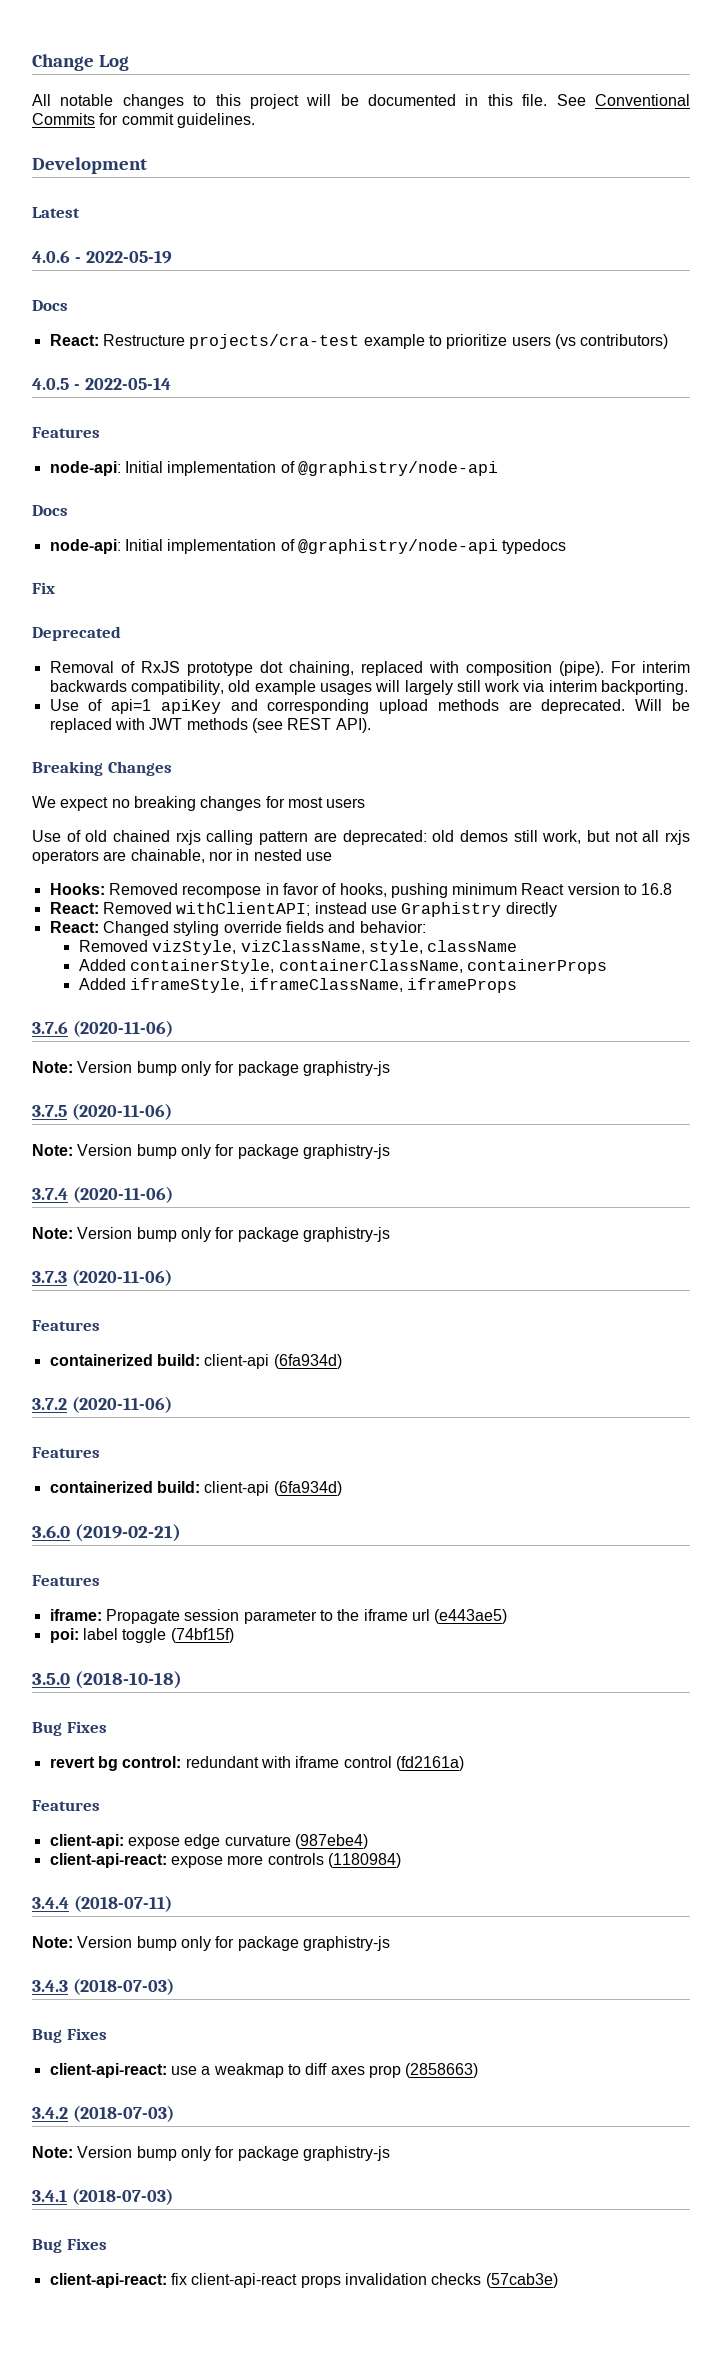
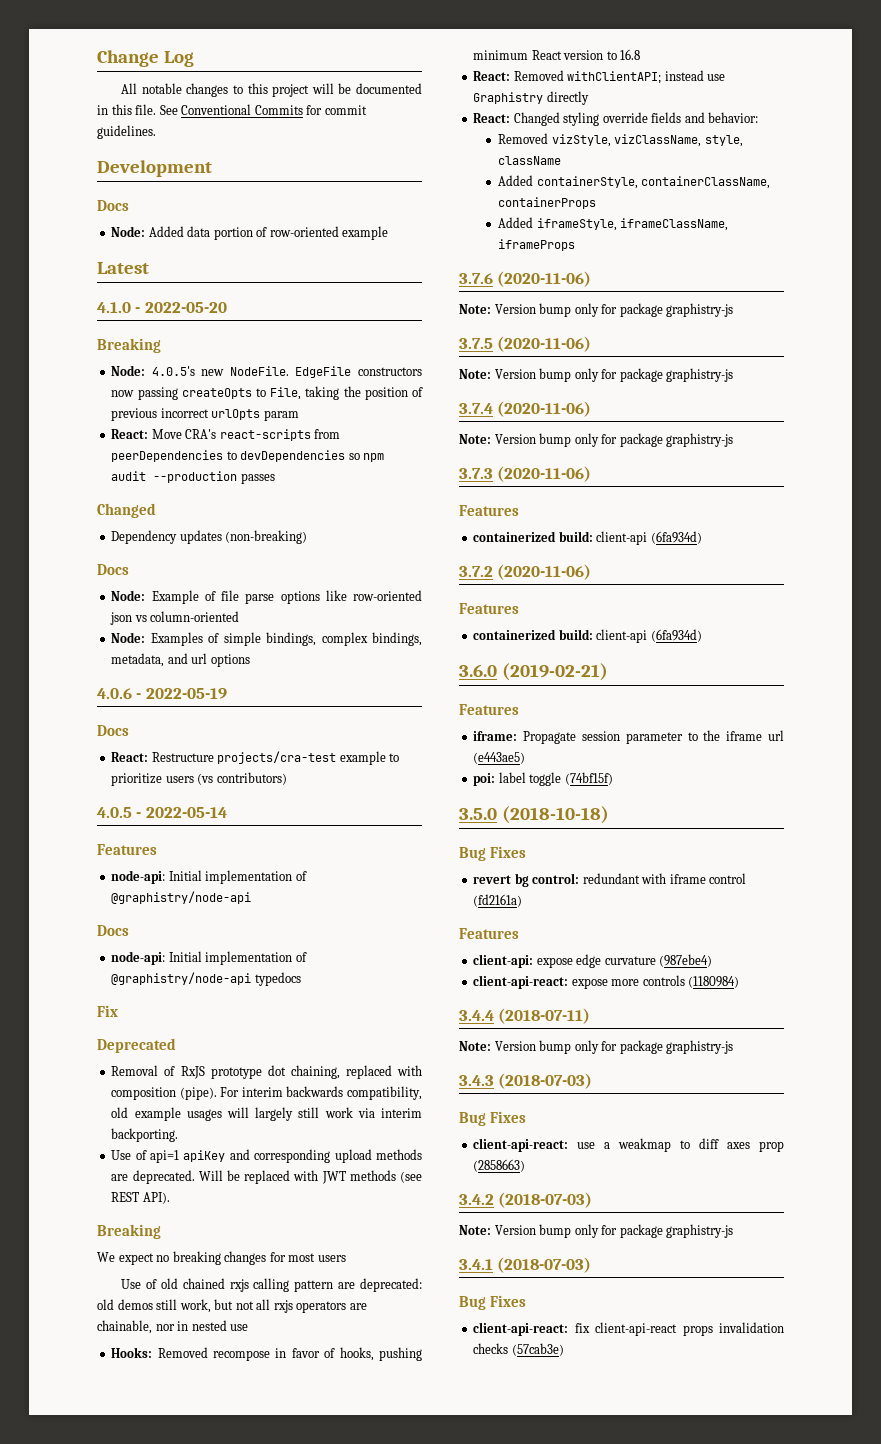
[32,207,80,218] Latest -> [97,200,129,211] [111,226,389,240] [97,262,149,274] [97,302,227,313] [97,338,161,353] [111,365,422,378] [111,386,423,400] [111,408,299,421] [111,429,341,441] [111,450,385,462] [111,471,275,484] [97,503,156,518] [111,530,308,544] [97,564,129,575] [111,590,422,604] [110,611,240,625] [111,632,422,646] [111,653,250,667] Docs // Node: Added data portion of row-oriented example // Latest // 4.1.0 - 2022-05-20 // Breaking // Node: 4.0.5's new NodeFile. EdgeFile constructors now passing createOpts to File, taking the position of previous incorrect urlOpts param // React: Move CRA's react-scripts from peerDependencies to devDependencies so npm audit --production passes // Changed // Dependency updates (non-breaking) // Docs // Node: Example of file parse options like row-oriented json vs column-oriented // Node: Examples of simple bindings, complex bindings, metadata, and url options
[107,761,172,776] Changes -> (161, 1231) none

